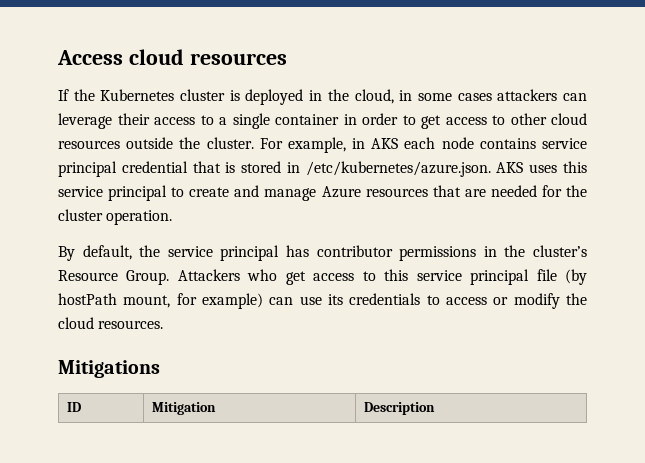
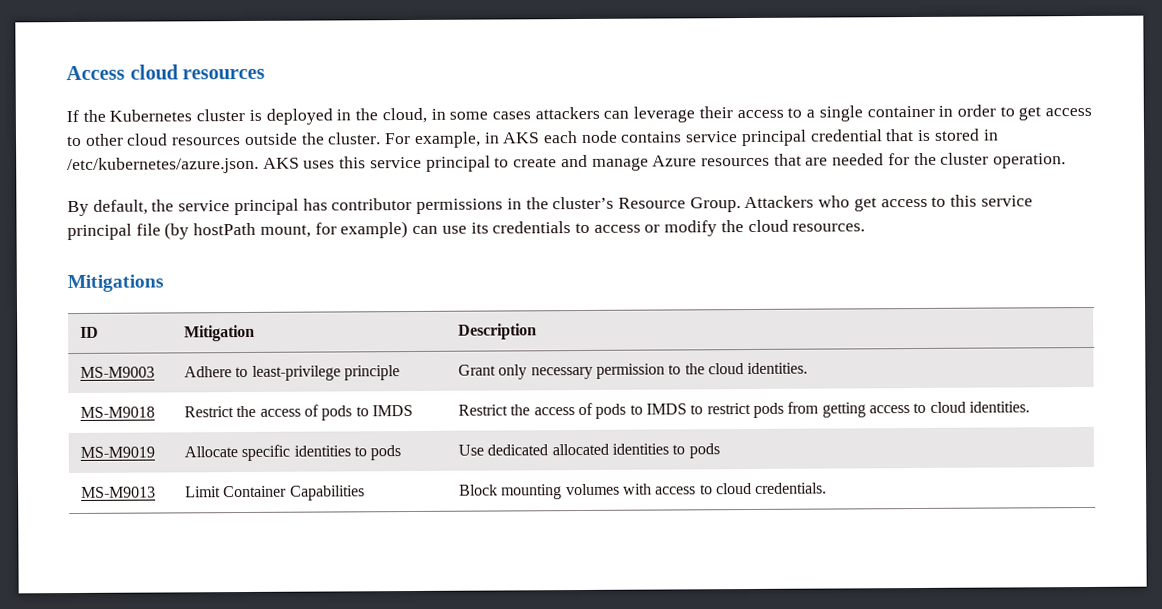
(436, 408) none -> [80,366,156,378] [184,365,401,381] [458,362,809,380] [80,406,156,418] [184,404,414,421] [458,401,1030,419] [80,446,156,458] [184,444,402,462] [458,443,720,459] [81,486,157,498] [185,485,365,501] [459,482,828,500] // MS-M9003 | Adhere to least-privilege principle | Grant only necessary permission to the cloud identities. // MS-M9018 | Restrict the access of pods to IMDS | Restrict the access of pods to IMDS to restrict pods from getting access to cloud identities. // MS-M9019 | Allocate specific identities to pods | Use dedicated allocated identities to pods // MS-M9013 | Limit Container Capabilities | Block mounting volumes with access to cloud credentials.

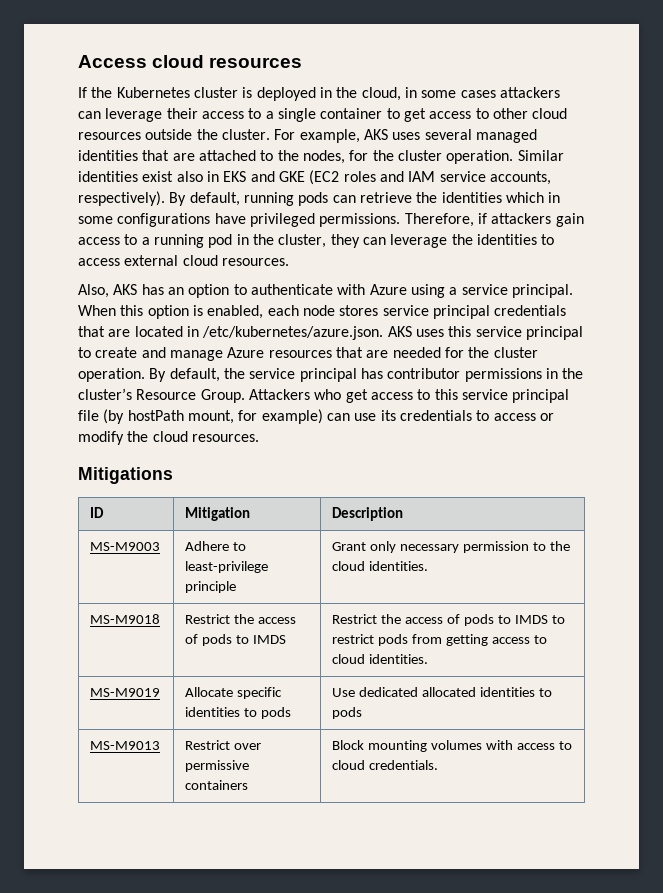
[938,104,996,117] in order -> (383, 113) none
[483,132,541,144] in AKS -> [363,129,537,143] [78,150,564,164] [78,170,551,185] [78,191,561,206] [78,213,584,227] [78,234,555,248] [78,255,289,266] [78,284,573,298] [78,305,264,319] AKS uses several managed identities that are attached to the nodes, for the cluster operation. Similar identities exist also in EKS and GKE (EC2 roles and IAM service accounts, respectively). By default, running pods can retrieve the identities which in some configurations have privileged permissions. Therefore, if attackers gain access to a running pod in the cluster, they can leverage the identities to access external cloud resources. // Also, AKS has an option to authenticate with Azure using a service principal. When this option is enabled,
[620,128,980,147] contains service principal credential that is stored -> [339,305,567,319] [78,326,183,337] stores service principal credentials that are located
(1067, 161) // -> (145, 375) none
[185,485,365,501] Limit Container Capabilities -> [185,740,262,750] [185,760,250,772] [185,780,249,790] Restrict over permissive containers

